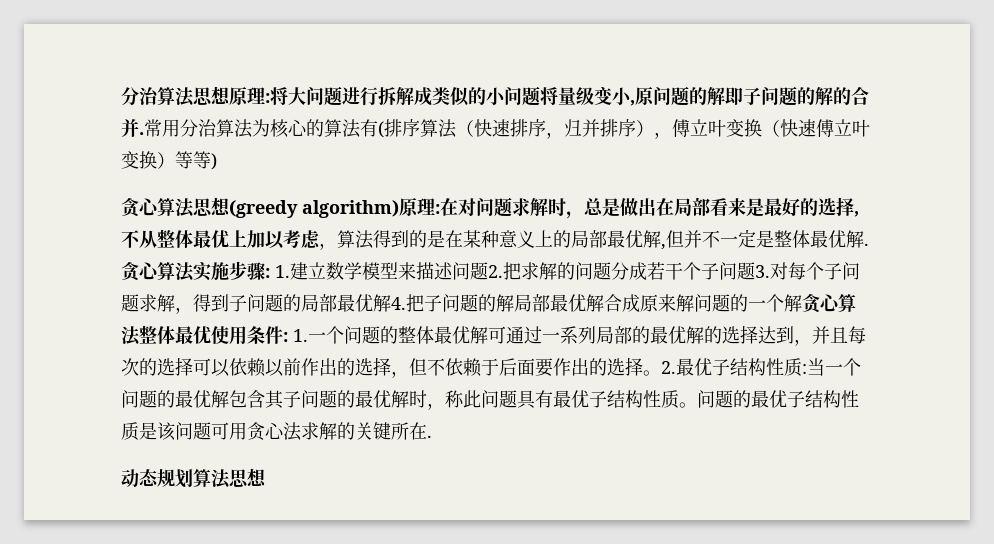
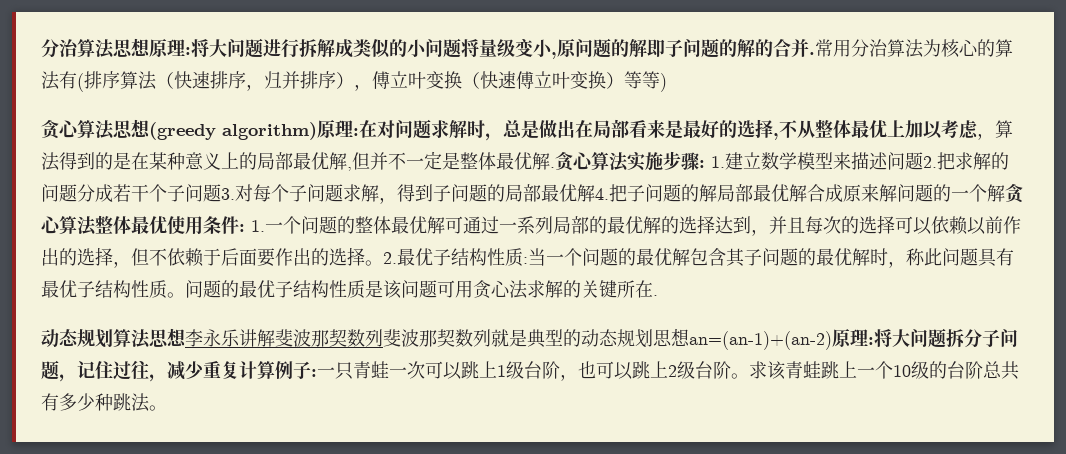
(266, 477) none -> [185,328,1018,350] [41,360,1019,382] [41,393,167,412] 李永乐讲解斐波那契数列斐波那契数列就是典型的动态规划思想an=(an-1)+(an-2)原理:将大问题拆分子问题，记住过往，减少重复计算例子:一只青蛙一次可以跳上1级台阶，也可以跳上2级台阶。求该青蛙跳上一个10级的台阶总共有多少种跳法。

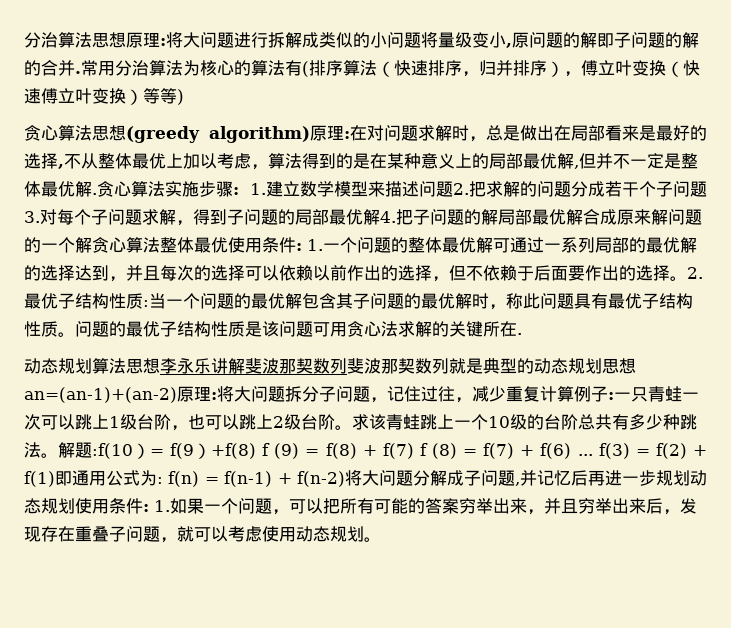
(167, 408) none -> [58,442,707,459] [24,470,707,487] [24,498,697,515] [24,526,381,543] 解题:f(10）= f(9）+f(8) f (9) = f(8) + f(7) f (8) = f(7) + f(6) ... f(3) = f(2) + f(1)即通用公式为: f(n) = f(n-1) + f(n-2)将大问题分解成子问题,并记忆后再进一步规划动态规划使用条件: 1.如果一个问题，可以把所有可能的答案穷举出来，并且穷举出来后，发现存在重叠子问题，就可以考虑使用动态规划。

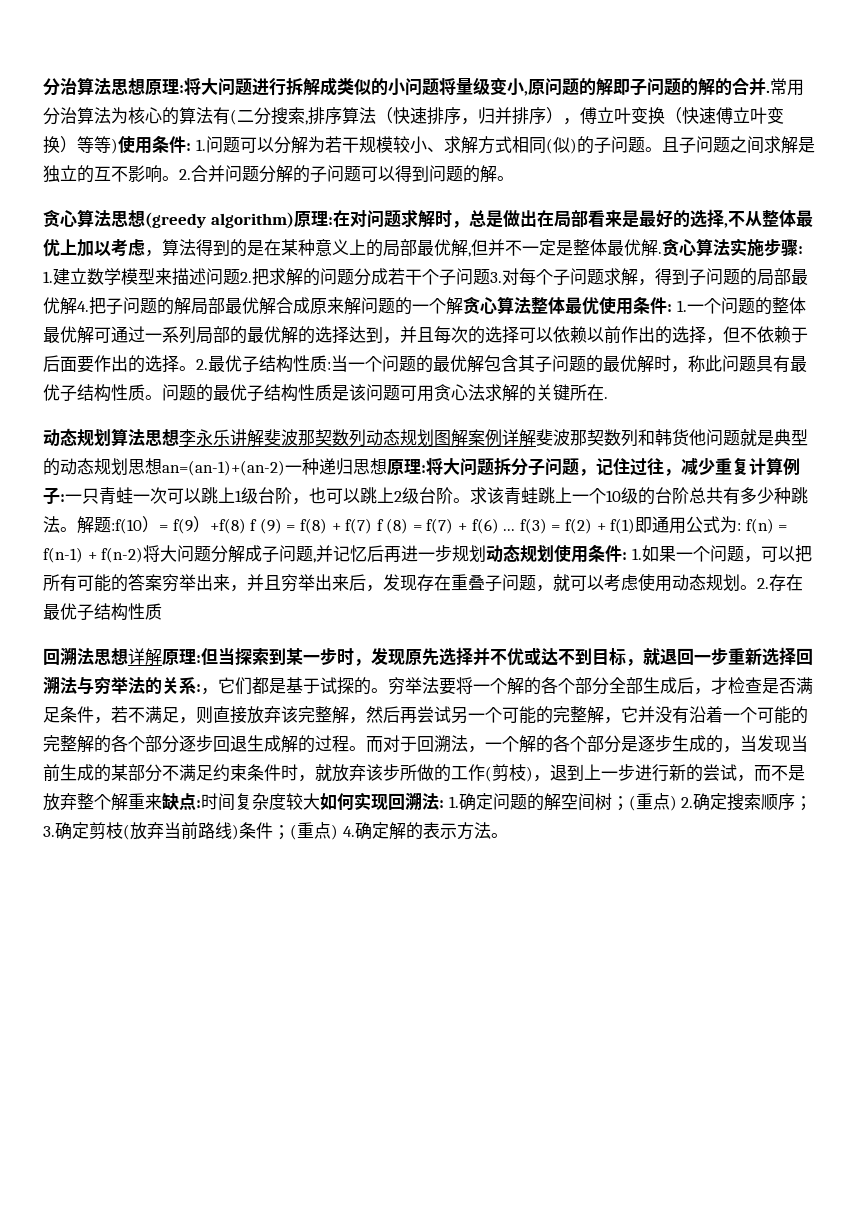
(309, 69) none -> [237,107,308,125] 二分搜索,
(184, 97) none -> [118,135,815,154] [43,165,514,183] 使用条件: 1.问题可以分解为若干规模较小、求解方式相同(似)的子问题。且子问题之间求解是独立的互不影响。2.合并问题分解的子问题可以得到问题的解。
[347,358,449,374] 斐波那契数列 -> [366,429,740,447] 动态规划图解案例详解斐波那契数列和韩货他问题
(177, 395) none -> [285,458,387,475] 一种递归思想
(381, 539) none -> [757,574,803,591] [43,603,162,621] [43,647,813,666] [43,676,813,695] [43,706,808,724] [43,735,808,753] [43,764,805,782] [43,792,813,811] [43,822,508,840] 2.存在最优子结构性质 // 回溯法思想详解原理:但当探索到某一步时，发现原先选择并不优或达不到目标，就退回一步重新选择回溯法与穷举法的关系:，它们都是基于试探的。穷举法要将一个解的各个部分全部生成后，才检查是否满足条件，若不满足，则直接放弃该完整解，然后再尝试另一个可能的完整解，它并没有沿着一个可能的完整解的各个部分逐步回退生成解的过程。而对于回溯法，一个解的各个部分是逐步生成的，当发现当前生成的某部分不满足约束条件时，就放弃该步所做的工作(剪枝)，退到上一步进行新的尝试，而不是放弃整个解重来缺点:时间复杂度较大如何实现回溯法: 1.确定问题的解空间树；(重点) 2.确定搜索顺序；3.确定剪枝(放弃当前路线)条件；(重点) 4.确定解的表示方法。

